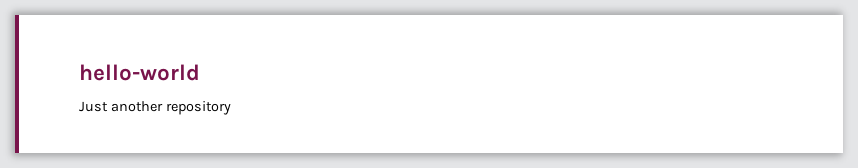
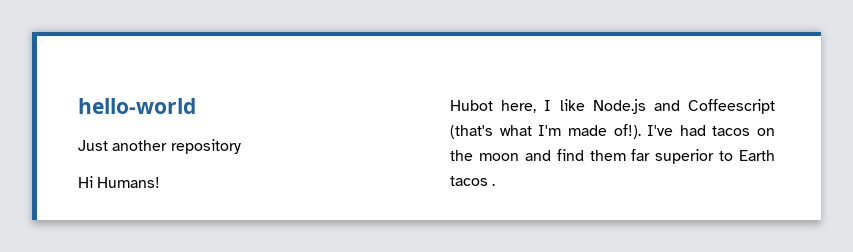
(231, 108) none -> [78,176,161,188] [450,99,775,114] [450,124,775,139] [450,149,775,164] [450,176,496,186] // Hi Humans! // Hubot here, I like Node.js and Coffeescript (that's what I'm made of!). I've had tacos on the moon and find them far superior to Earth tacos .

